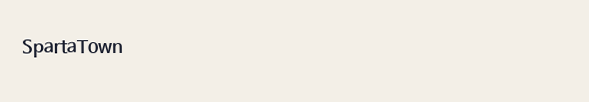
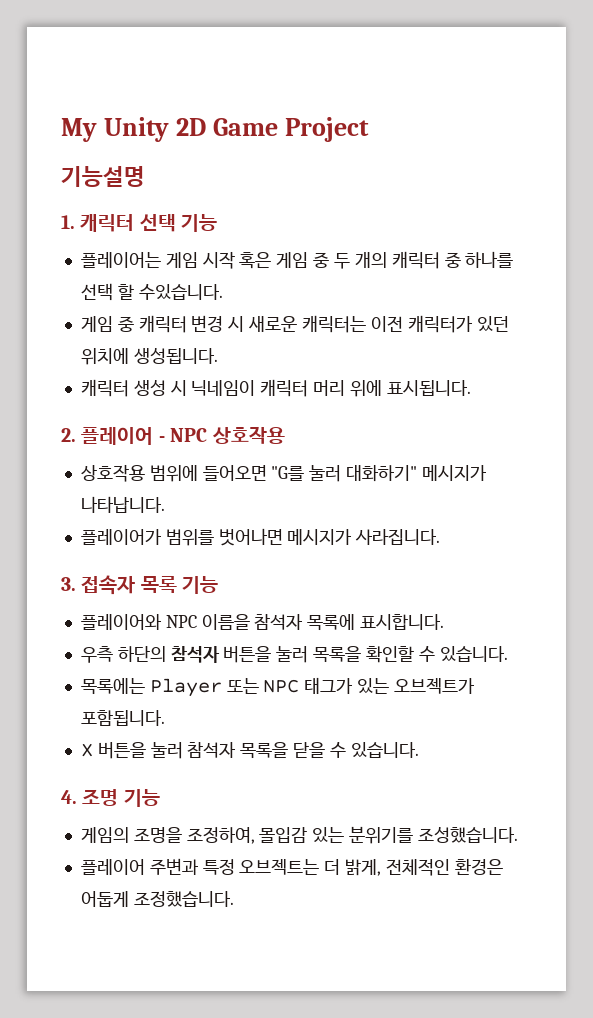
[21,38,124,58] SpartaTown -> [61,117,369,142] [61,166,145,187] [61,214,218,232] [80,251,514,269] [80,283,223,301] [80,315,509,333] [80,348,218,365] [80,379,471,397] [61,426,285,445] [80,464,487,482] [80,496,165,513] [80,528,441,546] [61,575,219,595] [80,614,445,631] [80,646,508,663] [80,677,475,697] [80,710,165,726] [80,742,419,759] [61,789,160,807] [80,826,518,844] [80,858,503,876] [80,891,234,907] My Unity 2D Game Project // 기능설명 // 1. 캐릭터 선택 기능 // 플레이어는 게임 시작 혹은 게임 중 두 개의 캐릭터 중 하나를 선택 할 수있습니다. // 게임 중 캐릭터 변경 시 새로운 캐릭터는 이전 캐릭터가 있던 위치에 생성됩니다. // 캐릭터 생성 시 닉네임이 캐릭터 머리 위에 표시됩니다. // 2. 플레이어 - NPC 상호작용 // 상호작용 범위에 들어오면 "G를 눌러 대화하기" 메시지가 나타납니다. // 플레이어가 범위를 벗어나면 메시지가 사라집니다. // 3. 접속자 목록 기능 // 플레이어와 NPC 이름을 참석자 목록에 표시합니다. // 우측 하단의 참석자 버튼을 눌러 목록을 확인할 수 있습니다. // 목록에는 Player 또는 NPC 태그가 있는 오브젝트가 포함됩니다. // X 버튼을 눌러 참석자 목록을 닫을 수 있습니다. // 4. 조명 기능 // 게임의 조명을 조정하여, 몰입감 있는 분위기를 조성했습니다. // 플레이어 주변과 특정 오브젝트는 더 밝게, 전체적인 환경은 어둡게 조정했습니다.

